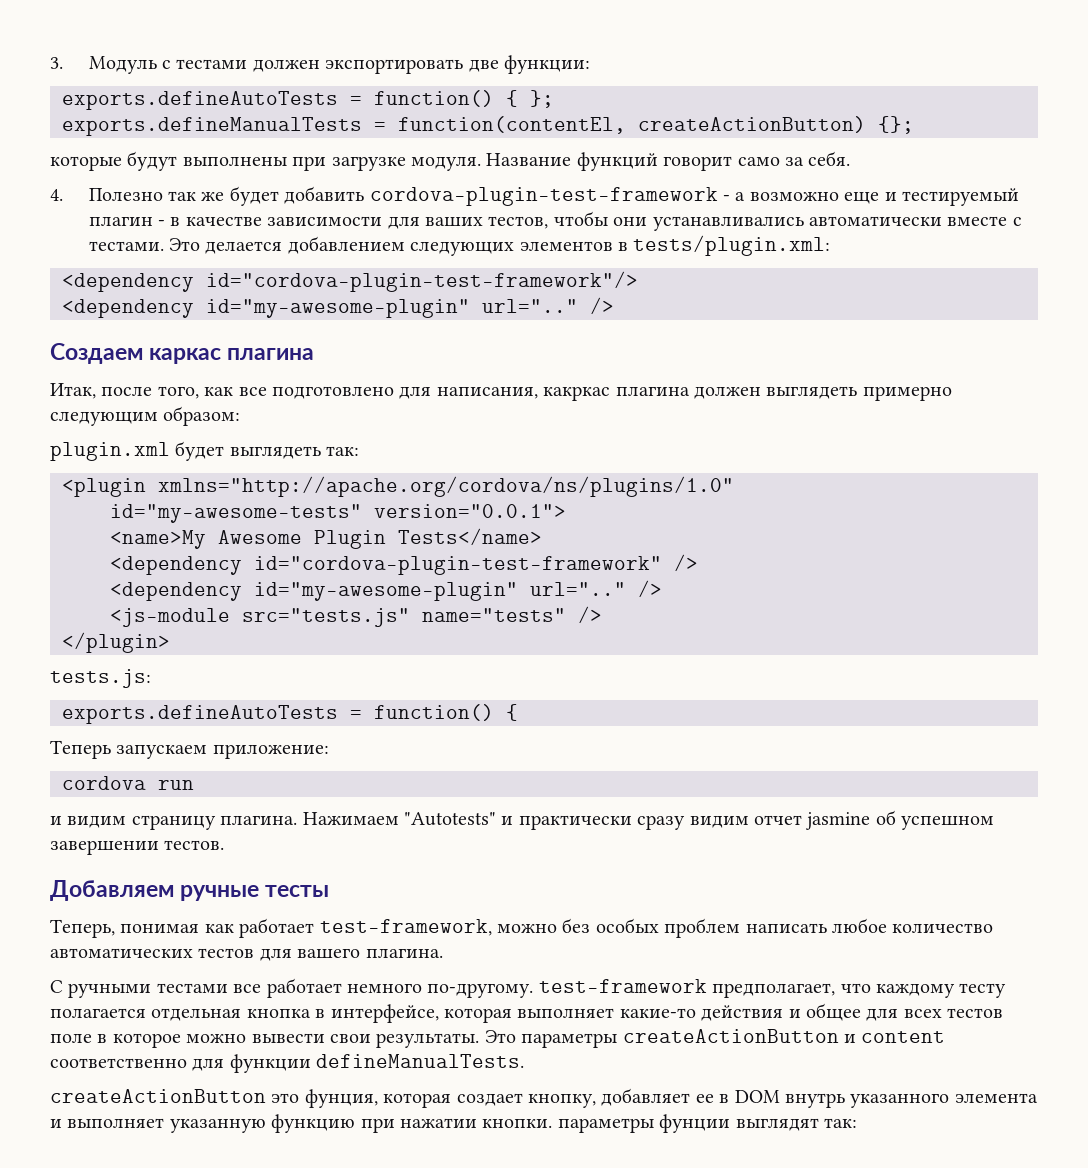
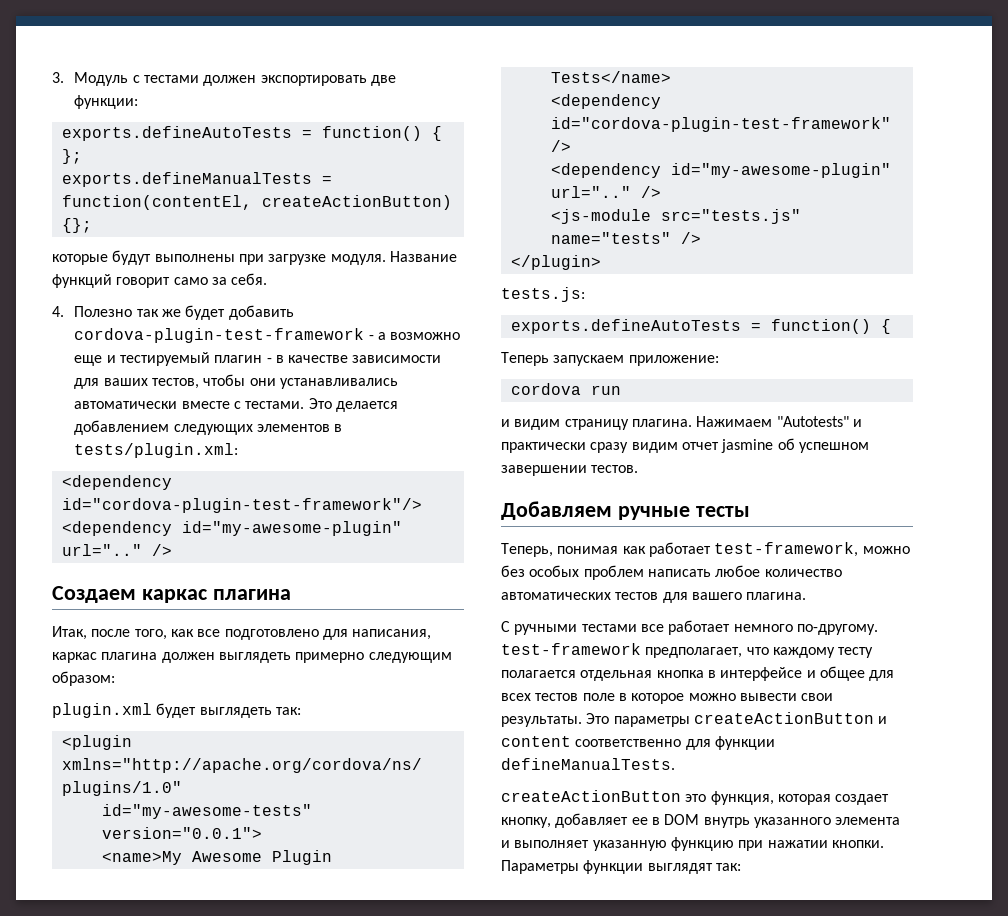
[543,386,611,401] какркас -> [52,652,97,663] каркас
[330,1004,784,1023] интерфейсе, которая выполняет какие-то действия -> [720,667,803,681] интерфейсе
[304,1089,378,1108] фунция, -> [710,791,774,805] функция,
[557,1114,731,1133] параметры фунции -> [501,860,644,874] Параметры функции

